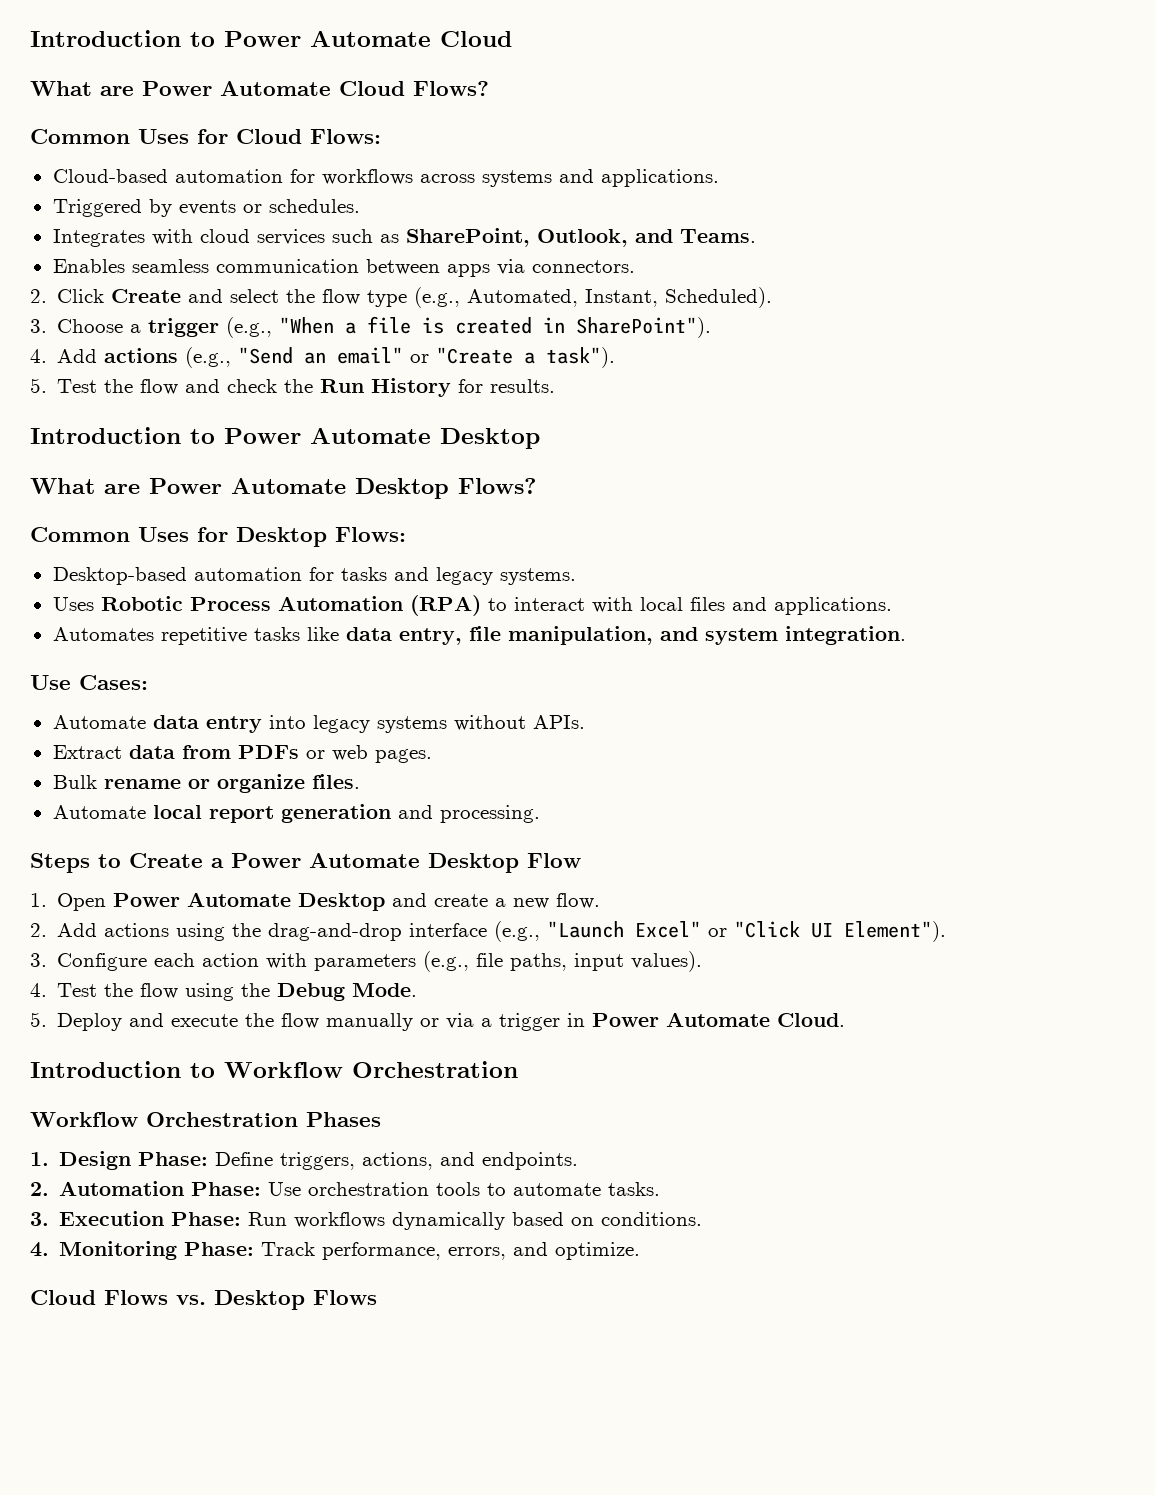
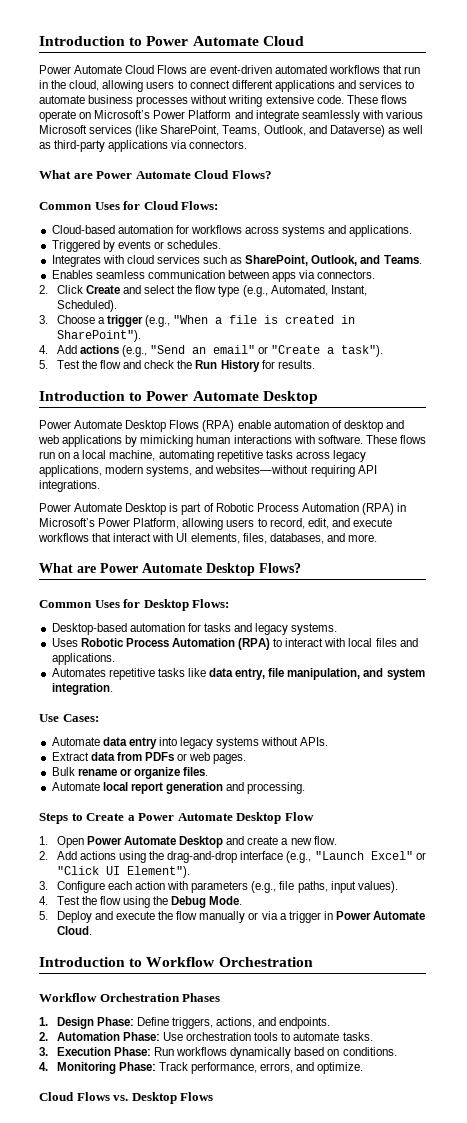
(512, 39) none -> [39,65,420,74] [39,80,415,92] [39,95,407,107] [39,110,423,122] [39,125,423,137] [39,140,248,152] // Power Automate Cloud Flows are event-driven automated workflows that run in the cloud, allowing users to connect different applications and services to automate business processes without writing extensive code. These flows operate on Microsoft’s Power Platform and integrate seamlessly with various Microsoft services (like SharePoint, Teams, Outlook, and Dataverse) as well as third-party applications via connectors.
(540, 438) none -> [39,420,404,432] [38,435,426,447] [39,450,366,462] [39,465,377,477] [39,480,100,492] [39,503,407,515] [39,518,392,530] [38,533,377,544] // Power Automate Desktop Flows (RPA) enable automation of desktop and web applications by mimicking human interactions with software. These flows run on a local machine, automating repetitive tasks across legacy applications, modern systems, and websites—without requiring API integrations. // Power Automate Desktop is part of Robotic Process Automation (RPA) in Microsoft’s Power Platform, allowing users to record, edit, and execute workflows that interact with UI elements, files, databases, and more.

